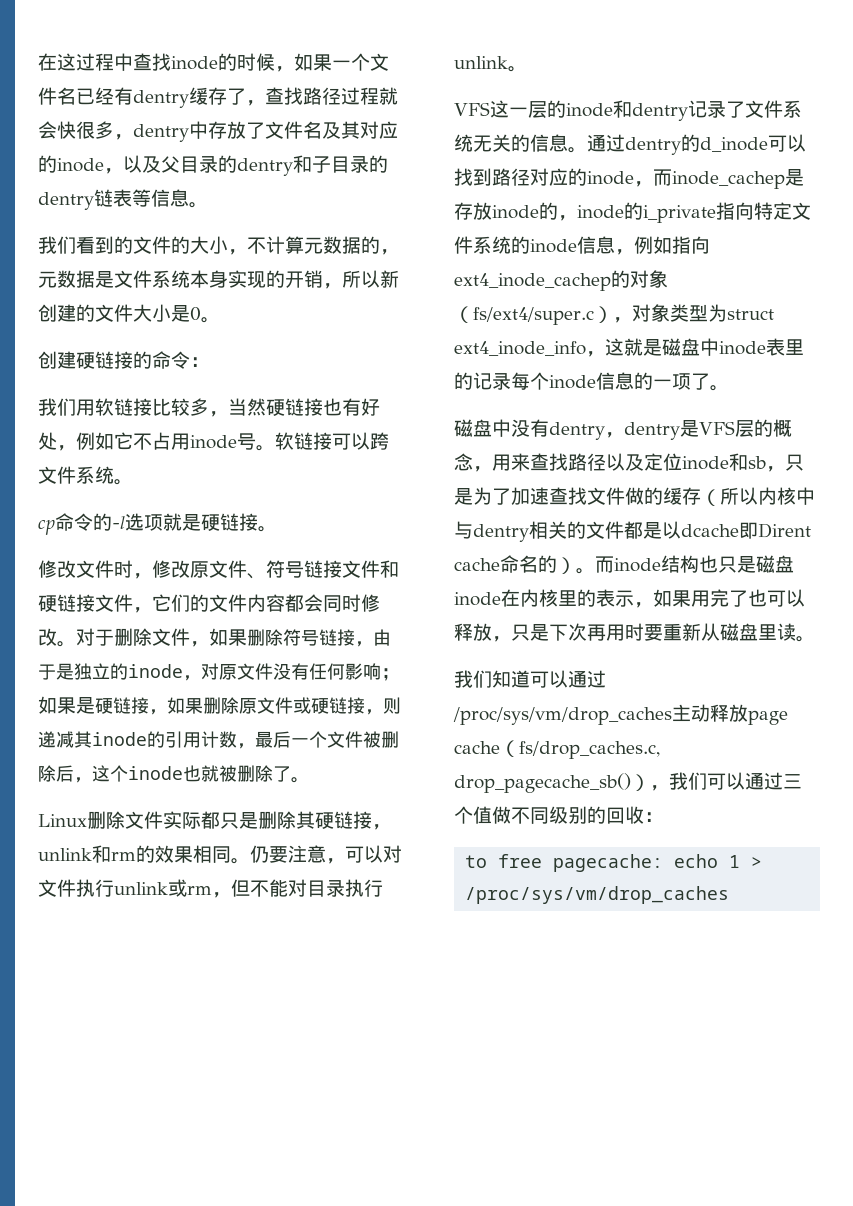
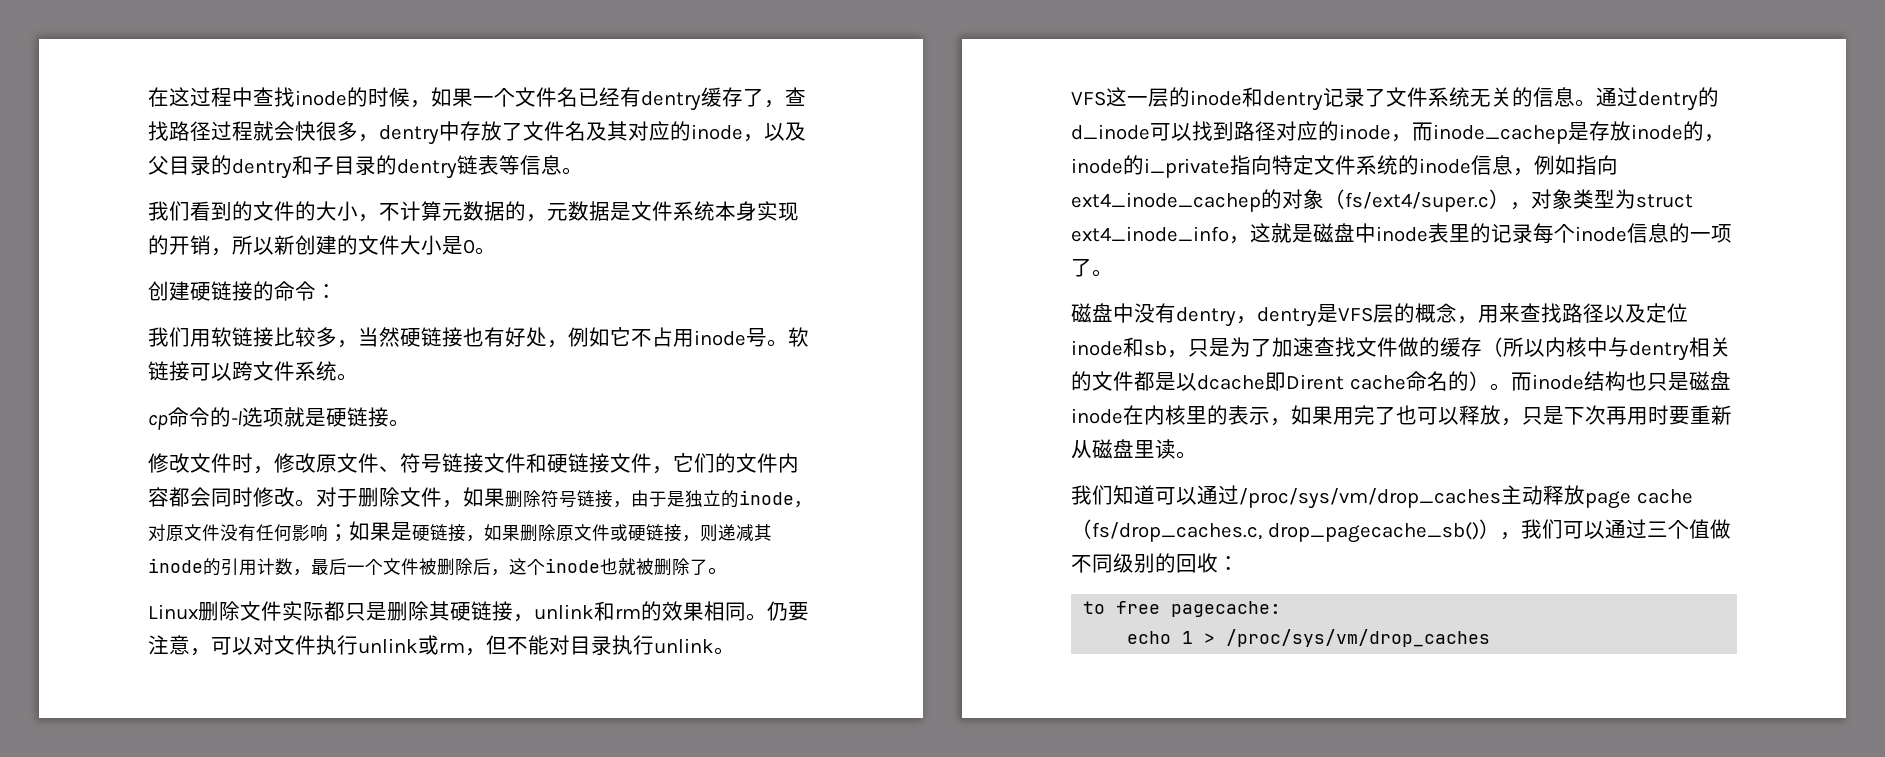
(664, 863) none -> (1282, 609) //

